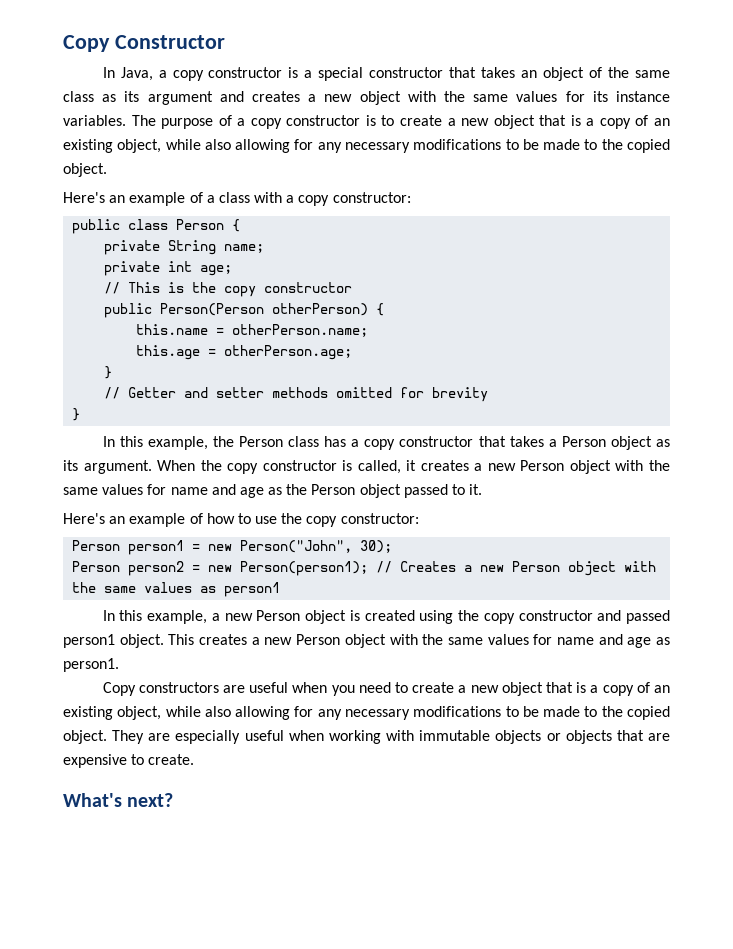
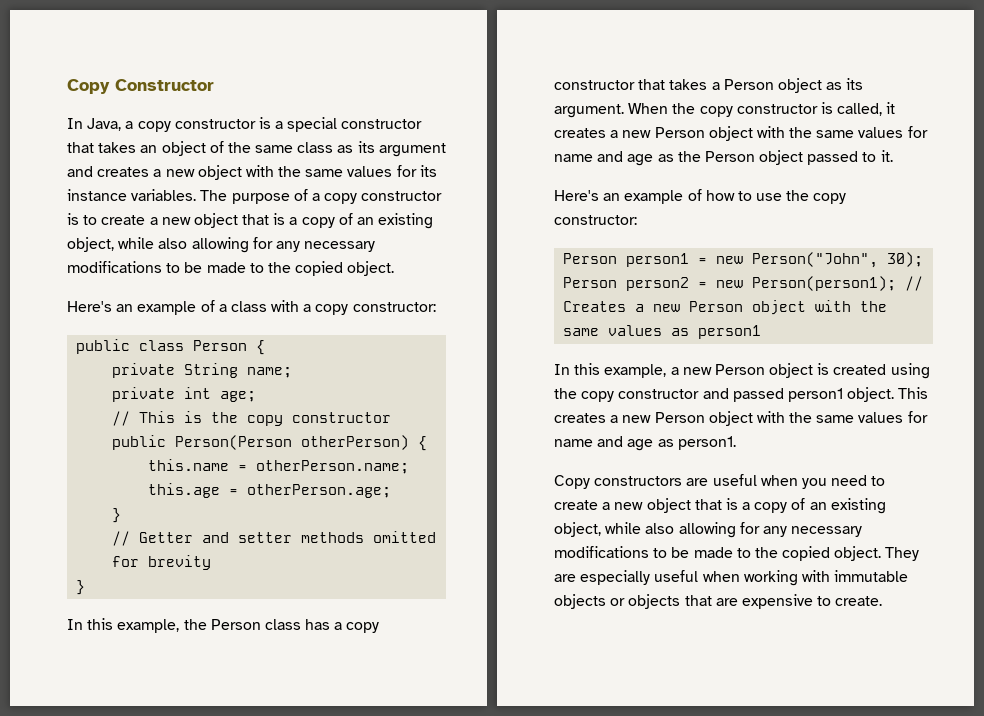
[63,793,174,807] // What's next? -> (883, 601) none

